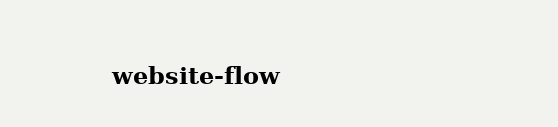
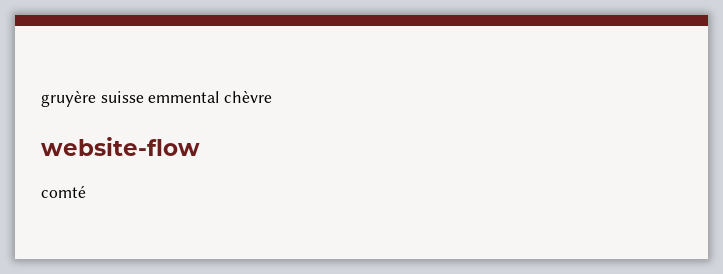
(111, 75) none -> [41,90,273,107] gruyère suisse emmental chèvre //
(281, 75) none -> [41,185,86,198] // comté

